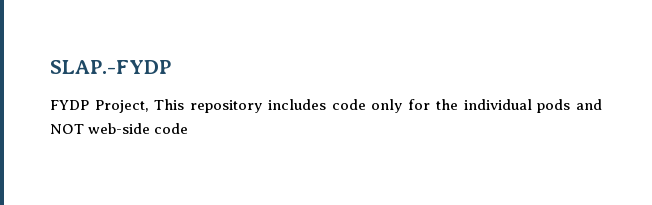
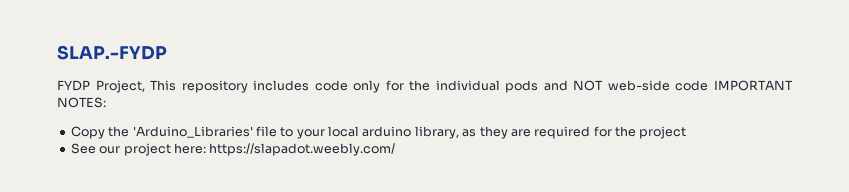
(189, 128) none -> [714,80,794,91] [57,97,106,108] [70,126,687,139] [70,143,396,156] IMPORTANT NOTES: // Copy the 'Arduino_Libraries' file to your local arduino library, as they are required for the project // See our project here: https://slapadot.weebly.com/

